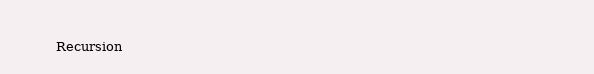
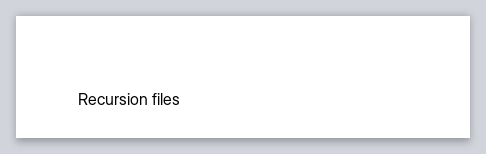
(123, 46) none -> [152,93,181,105] files

